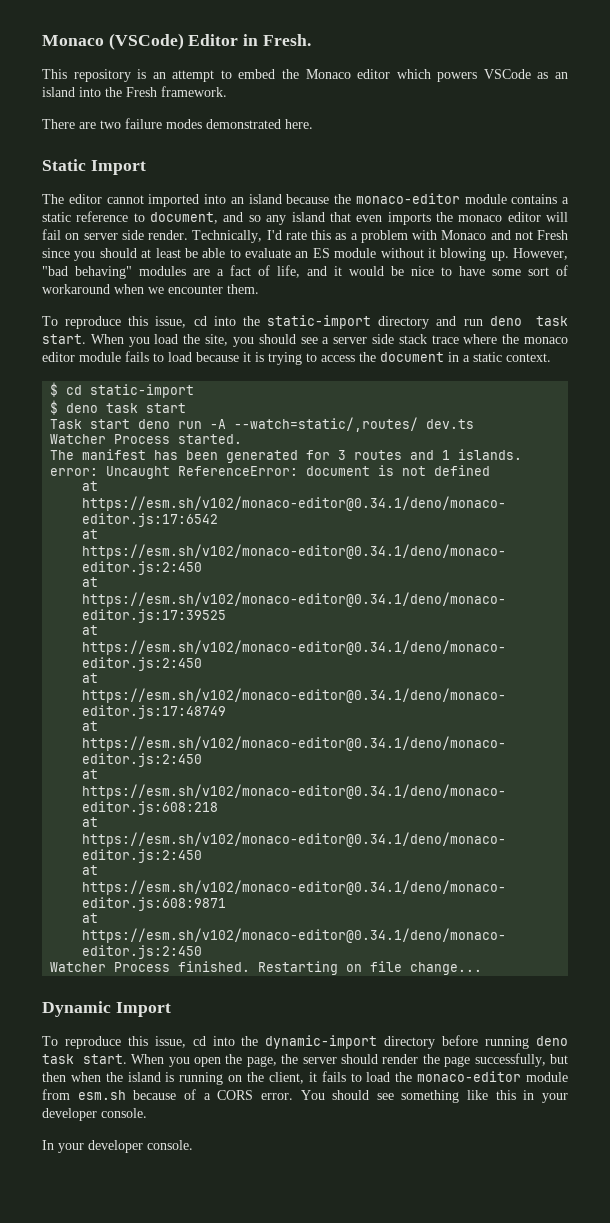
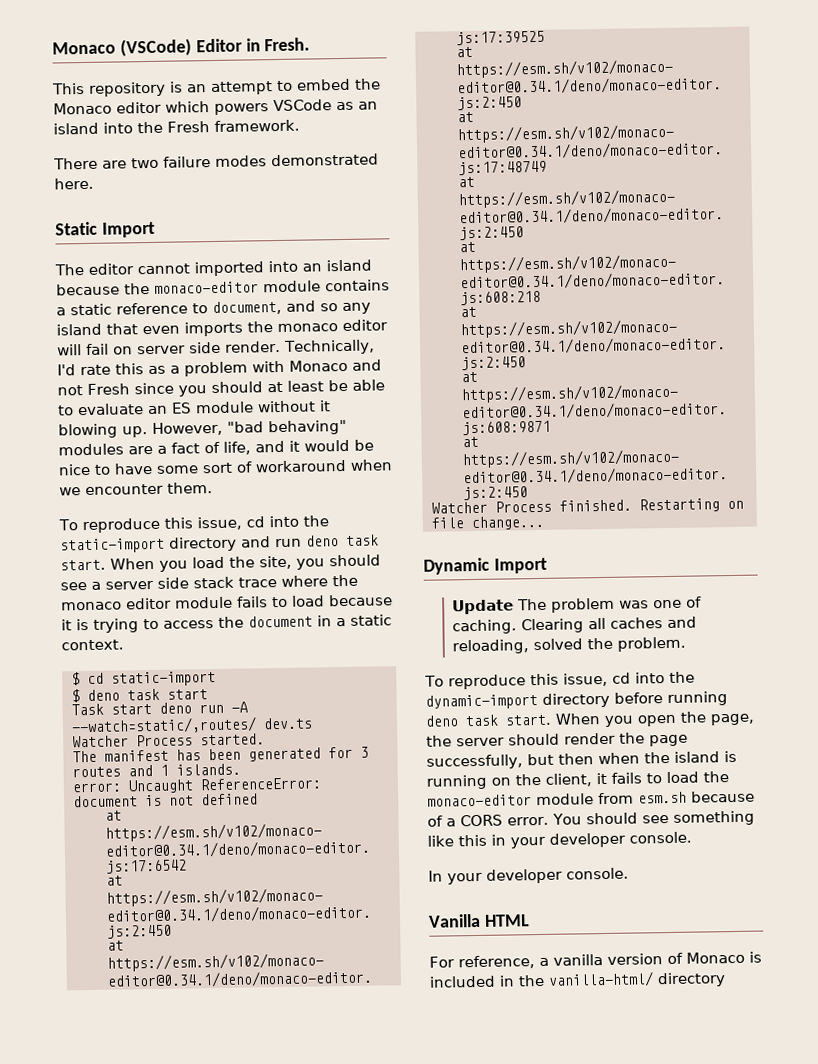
(171, 1009) none -> [452,596,703,615] [452,616,698,635] [452,636,687,655] // Update The problem was one of caching. Clearing all caches and reloading, solved the problem.
(193, 1145) none -> [428,913,530,928] [429,951,762,970] [429,971,726,988] // Vanilla HTML // For reference, a vanilla version of Monaco is included in the vanilla-html/ directory

